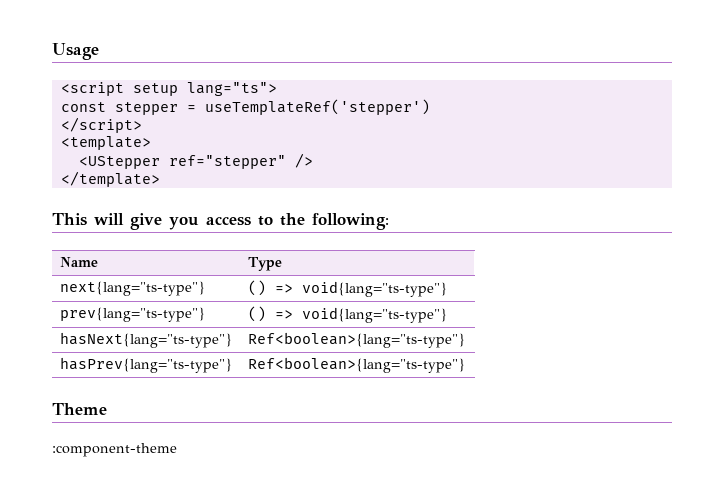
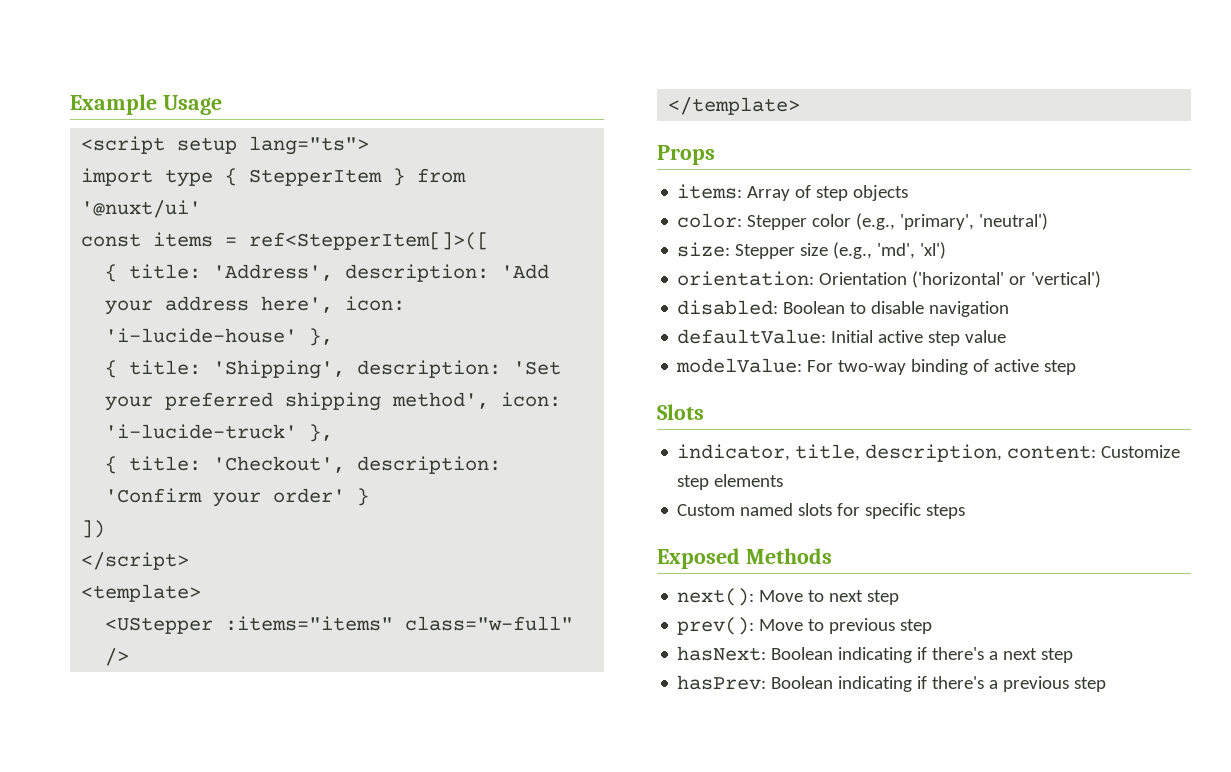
(52, 51) none -> [70,94,157,115] Example
[60,99,430,115] const stepper = useTemplateRef('stepper') -> [81,168,467,187] [81,200,202,218] [81,232,490,250] [105,264,550,282] [105,296,406,315] [105,328,334,346] [105,360,562,379] [105,392,562,411] [105,424,334,442] [105,456,502,474] [105,488,370,507] [81,520,106,538] import type { StepperItem } from '@nuxt/ui' // const items = ref<StepperItem[]>([ // { title: 'Address', description: 'Add your address here', icon: 'i-lucide-house' }, // { title: 'Shipping', description: 'Set your preferred shipping method', icon: 'i-lucide-truck' }, // { title: 'Checkout', description: 'Confirm your order' } // ])
[168,155,286,169] ref="stepper" -> [225,616,574,631] :items="items" class="w-full"
[52,213,389,230] [59,257,98,267] [247,257,282,271] [59,281,205,296] [247,280,447,297] [59,307,205,322] [247,306,447,323] [59,332,232,348] [247,332,465,348] [59,357,232,373] [247,357,465,373] [52,403,107,415] [52,443,177,457] This will give you access to the following: // Name | Type // next{lang="ts-type"} | () => void{lang="ts-type"} // prev{lang="ts-type"} | () => void{lang="ts-type"} // hasNext{lang="ts-type"} | Ref<boolean>{lang="ts-type"} // hasPrev{lang="ts-type"} | Ref<boolean>{lang="ts-type"} // Theme // :component-theme -> [657,145,715,165] [677,184,909,201] [677,213,1049,230] [677,242,947,259] [677,271,1102,288] [677,300,1010,317] [677,329,1007,346] [676,358,1077,375] [657,404,704,420] [677,444,1181,462] [677,474,784,490] [677,503,966,519] [657,548,832,569] [677,588,900,606] [677,617,933,635] [677,646,1074,663] [677,675,1107,692] Props // items: Array of step objects // color: Stepper color (e.g., 'primary', 'neutral') // size: Stepper size (e.g., 'md', 'xl') // orientation: Orientation ('horizontal' or 'vertical') // disabled: Boolean to disable navigation // defaultValue: Initial active step value // modelValue: For two-way binding of active step // Slots // indicator, title, description, content: Customize step elements // Custom named slots for specific steps // Exposed Methods // next(): Move to next step // prev(): Move to previous step // hasNext: Boolean indicating if there's a next step // hasPrev: Boolean indicating if there's a previous step

